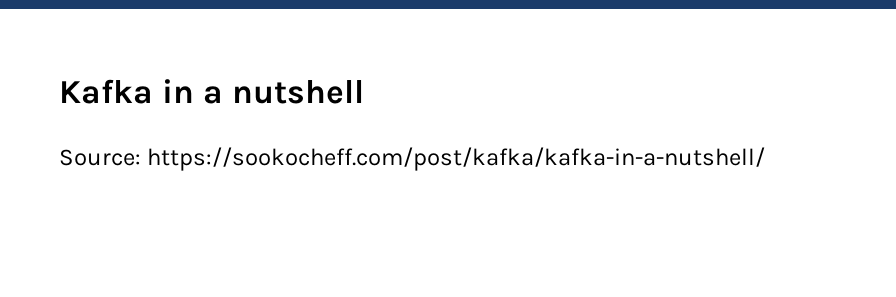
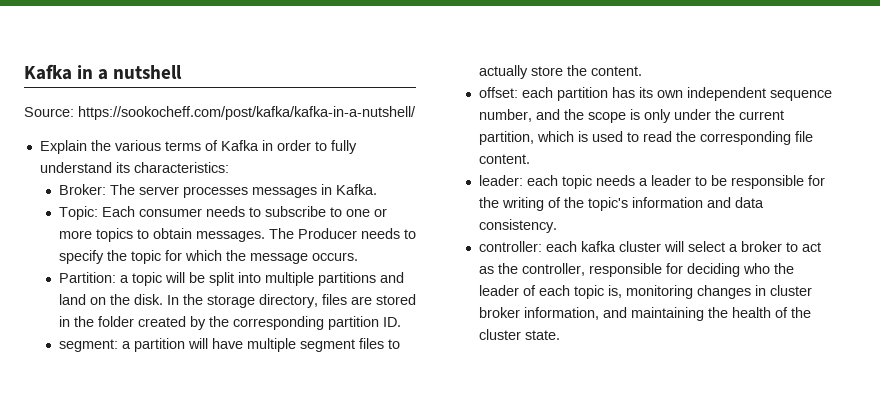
(766, 159) none -> [39,140,357,154] [39,162,229,173] [58,184,377,198] [58,206,387,220] [58,228,416,242] [58,250,358,264] [58,272,404,286] [58,294,416,308] [58,316,401,330] [58,338,400,352] [478,65,642,79] [478,87,832,101] [478,109,784,123] [478,131,813,145] [478,154,530,164] [478,175,825,189] [478,197,764,211] [478,219,557,233] [478,241,821,252] [478,263,794,277] [478,285,812,299] [478,307,811,321] [478,329,560,340] // Explain the various terms of Kafka in order to fully understand its characteristics: // Broker: The server processes messages in Kafka. // Topic: Each consumer needs to subscribe to one or more topics to obtain messages. The Producer needs to specify the topic for which the message occurs. // Partition: a topic will be split into multiple partitions and land on the disk. In the storage directory, files are stored in the folder created by the corresponding partition ID. // segment: a partition will have multiple segment files to actually store the content. // offset: each partition has its own independent sequence number, and the scope is only under the current partition, which is used to read the corresponding file content. // leader: each topic needs a leader to be responsible for the writing of the topic's information and data consistency. // controller: each kafka cluster will select a broker to act as the controller, responsible for deciding who the leader of each topic is, monitoring changes in cluster broker information, and maintaining the health of the cluster state.

